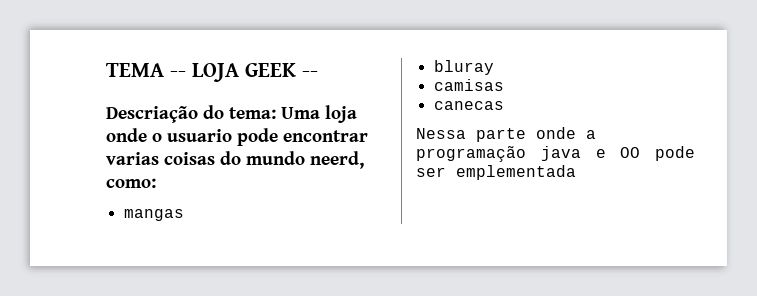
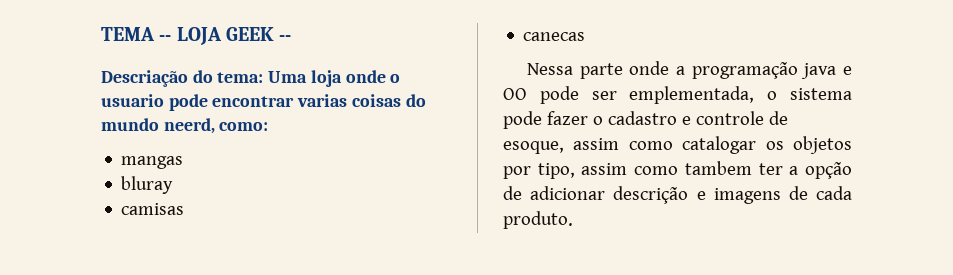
[456,165,576,180] emplementada -> [629,86,852,104] [503,111,788,129] [503,136,852,154] [503,161,852,179] [503,186,852,204] [503,211,573,229] emplementada, o sistema pode fazer o cadastro e controle de esoque, assim como catalogar os objetos por tipo, assim como tambem ter a opção de adicionar descrição e imagens de cada produto.

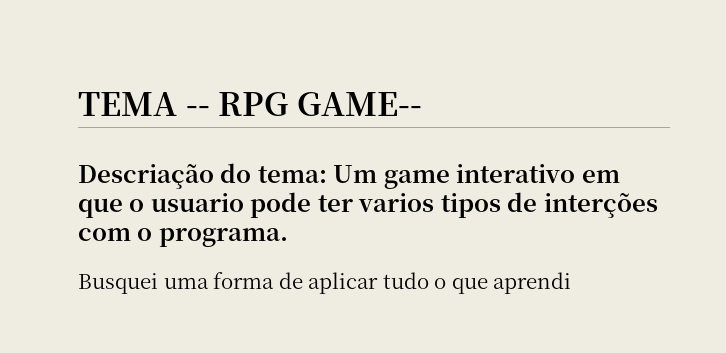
[176,27,292,45] LOJA GEEK -- -> [218,92,422,116] RPG GAME--
[268,70,401,87] [101,94,426,111] [101,118,269,134] [121,156,184,169] [121,176,174,194] [121,203,185,215] [523,32,586,41] [527,61,852,79] [503,86,852,104] [503,111,788,129] [503,136,852,154] [503,161,852,179] [503,186,852,204] [503,211,573,229] Uma loja onde o usuario pode encontrar varias coisas do mundo neerd, como: // mangas // bluray // camisas // canecas // Nessa parte onde a programação java e OO pode ser emplementada, o sistema pode fazer o cadastro e controle de esoque, assim como catalogar os objetos por tipo, assim como tambem ter a opção de adicionar descrição e imagens de cada produto. -> [333,164,620,189] [78,192,658,218] [78,228,288,247] [78,272,572,294] Um game interativo em que o usuario pode ter varios tipos de interções com o programa. // Busquei uma forma de aplicar tudo o que aprendi

